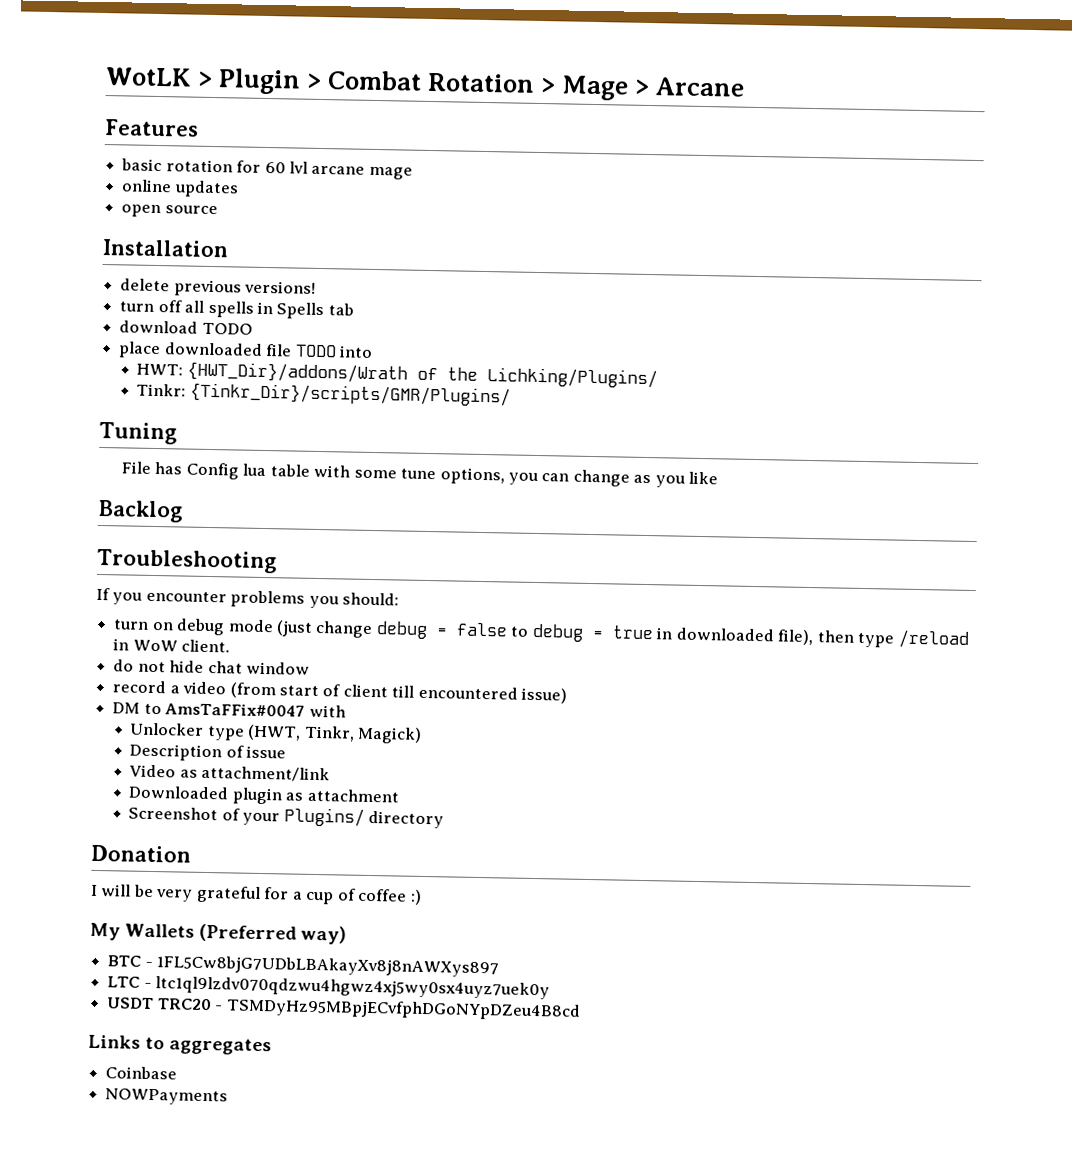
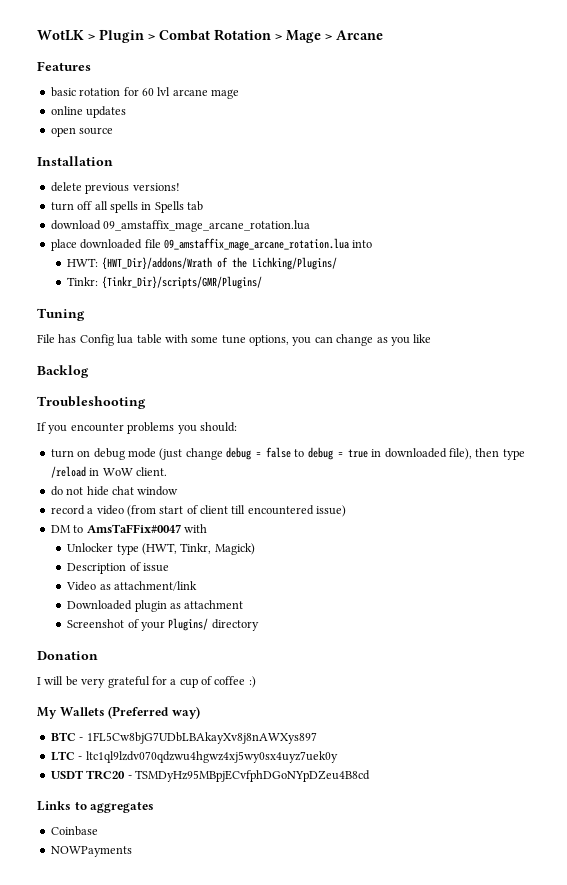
[201,322,253,335] TODO -> [103,220,311,232] 09_amstaffix_mage_arcane_rotation.lua
[294,344,337,358] TODO -> [163,238,349,251] 09_amstaffix_mage_arcane_rotation.lua

